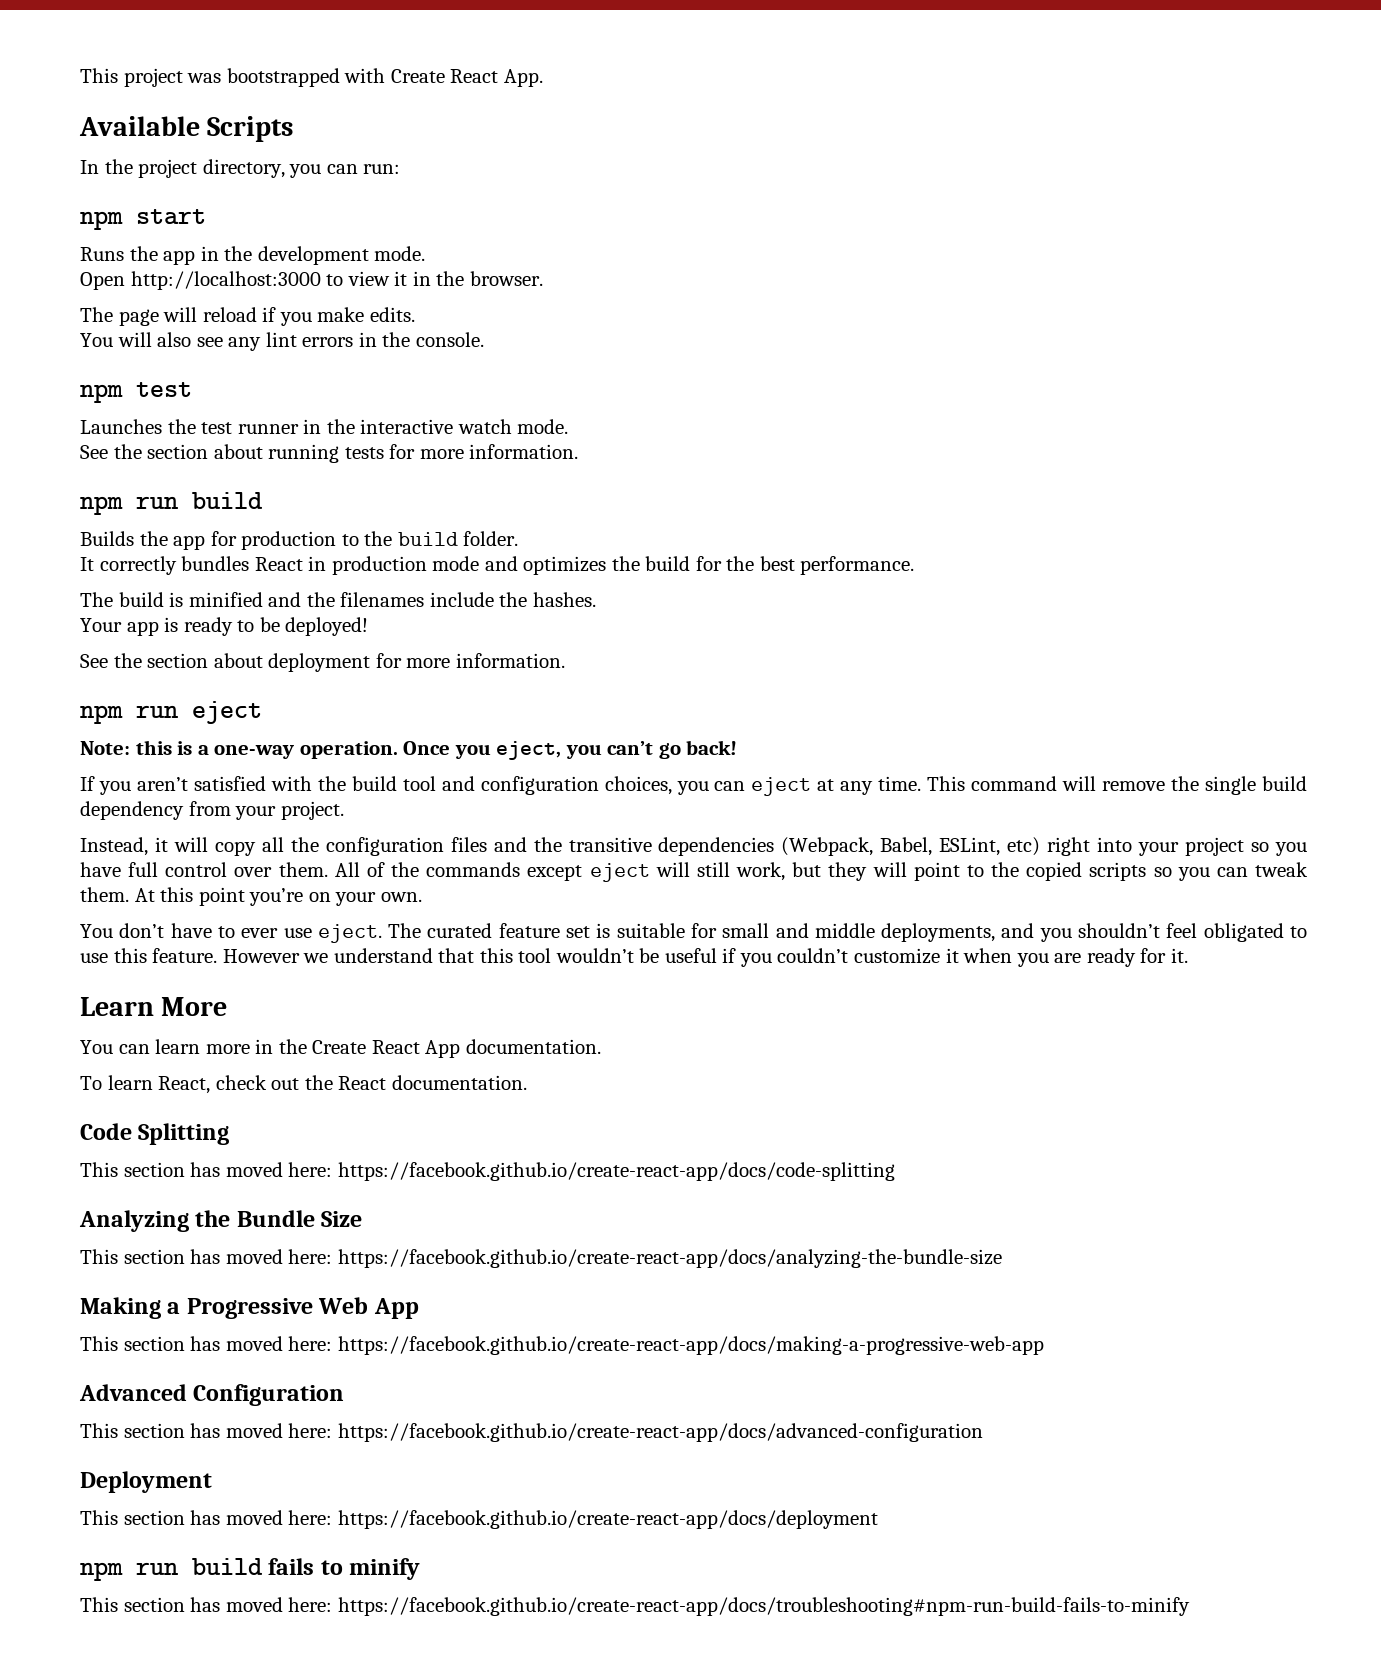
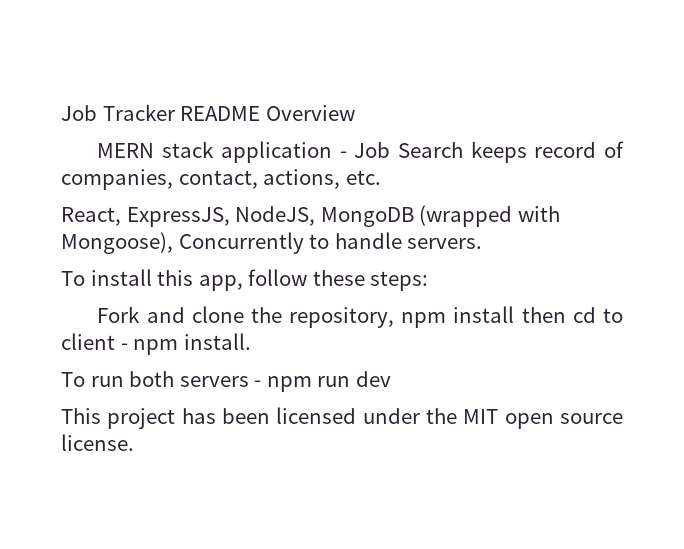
[80,68,543,87] [79,116,294,142] [80,159,401,178] [80,209,206,230] [80,246,426,265] [80,271,543,290] [80,307,415,326] [80,332,484,351] [80,382,192,403] [80,419,569,434] [80,444,579,463] [80,492,263,515] [80,531,519,550] [80,556,915,575] [80,592,596,607] [80,617,369,636] [80,653,565,672] [80,701,262,724] [80,740,738,760] [80,776,1308,796] [80,801,344,820] [80,837,1308,856] [80,862,1308,882] [80,887,422,906] [80,923,1308,943] [80,948,1188,967] [80,997,228,1016] [80,1039,601,1058] [80,1075,527,1094] [80,1123,230,1145] [80,1162,895,1181] [79,1210,363,1232] [80,1249,1002,1268] [80,1297,419,1319] [80,1336,1044,1355] [79,1384,345,1406] [80,1423,983,1442] [80,1471,212,1493] [80,1510,878,1529] [80,1558,421,1581] [80,1597,1190,1616] This project was bootstrapped with Create React App. // Available Scripts // In the project directory, you can run: // npm start // Runs the app in the development mode. // Open http://localhost:3000 to view it in the browser. // The page will reload if you make edits. // You will also see any lint errors in the console. // npm test // Launches the test runner in the interactive watch mode. // See the section about running tests for more information. // npm run build // Builds the app for production to the build folder. // It correctly bundles React in production mode and optimizes the build for the best performance. // The build is minified and the filenames include the hashes. // Your app is ready to be deployed! // See the section about deployment for more information. // npm run eject // Note: this is a one-way operation. Once you eject, you can’t go back! // If you aren’t satisfied with the build tool and configuration choices, you can eject at any time. This command will remove the single build dependency from your project. // Instead, it will copy all the configuration files and the transitive dependencies (Webpack, Babel, ESLint, etc) right into your project so you have full control over them. All of the commands except eject will still work, but they will point to the copied scripts so you can tweak them. At this point you’re on your own. // You don’t have to ever use eject. The curated feature set is suitable for small and middle deployments, and you shouldn’t feel obligated to use this feature. However we understand that this tool wouldn’t be useful if you couldn’t customize it when you are ready for it. // Learn More // You can learn more in the Create React App documentation. // To learn React, check out the React documentation. // Code Splitting // This section has moved here: https://facebook.github.io/create-react-app/docs/code-splitting // Analyzing the Bundle Size // This section has moved here: https://facebook.github.io/create-react-app/docs/analyzing-the-bundle-size // Making a Progressive Web App // This section has moved here: https://facebook.github.io/create-react-app/docs/making-a-progressive-web-app // Advanced Configuration // This section has moved here: https://facebook.github.io/create-react-app/docs/advanced-configuration // Deployment // This section has moved here: https://facebook.github.io/create-react-app/docs/deployment // npm run build fails to minify // This section has moved here: https://facebook.github.io/create-react-app/docs/troubleshooting#npm-run-build-fails-to-minify -> [61,104,355,121] [97,141,624,163] [61,169,381,190] [61,205,560,227] [61,232,483,254] [61,269,429,291] [97,306,623,328] [61,333,251,355] [61,371,391,392] [61,407,623,429] [61,434,134,451] Job Tracker README Overview // MERN stack application - Job Search keeps record of companies, contact, actions, etc. // React, ExpressJS, NodeJS, MongoDB (wrapped with Mongoose), Concurrently to handle servers. // To install this app, follow these steps: // Fork and clone the repository, npm install then cd to client - npm install. // To run both servers - npm run dev // This project has been licensed under the MIT open source license.

